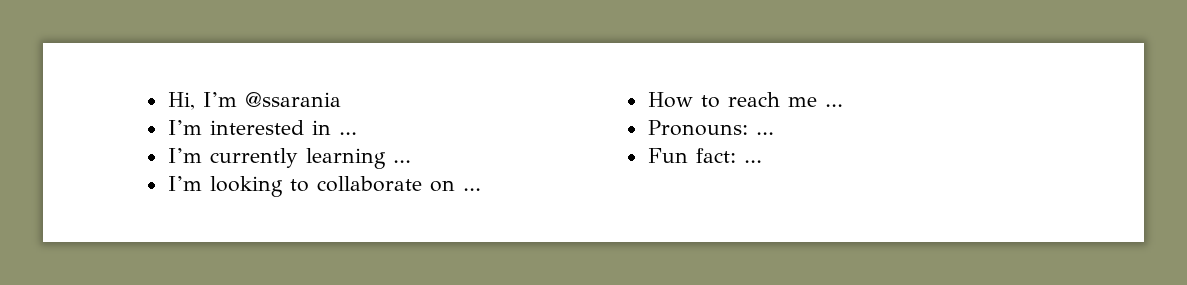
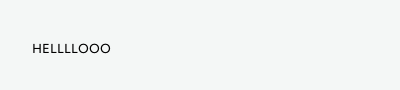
[167,92,341,110] [167,120,357,135] [167,148,411,169] [167,176,481,197] [647,92,843,108] [647,120,774,136] [647,148,762,163] Hi, I’m @ssarania // I’m interested in ... // I’m currently learning ... // I’m looking to collaborate on ... // How to reach me ... // Pronouns: ... // Fun fact: ... -> [32,43,111,54] HELLLLOOO

